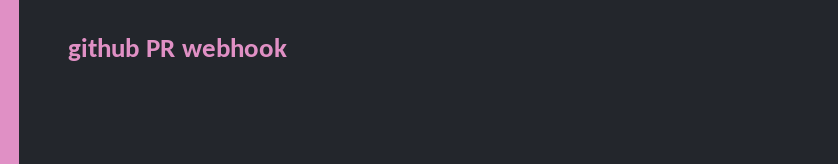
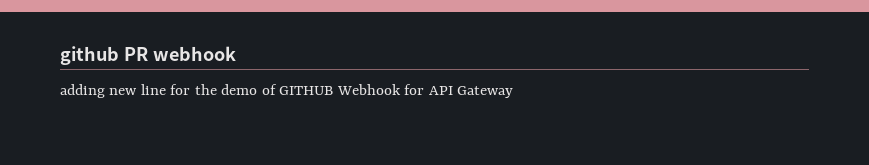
(288, 47) none -> [60,84,514,98] // adding new line for the demo of GITHUB Webhook for API Gateway

